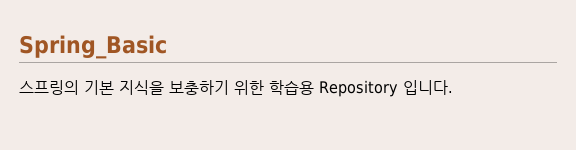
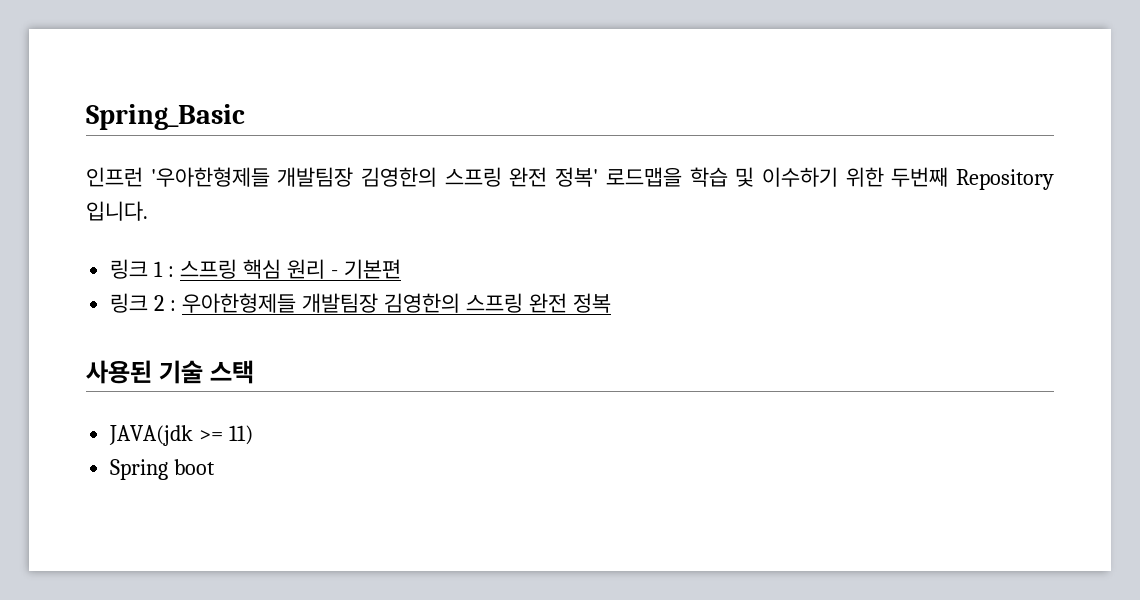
[19,80,453,97] 스프링의 기본 지식을 보충하기 위한 학습용 Repository 입니다. -> [86,167,1055,190] [86,201,148,221] [110,259,401,279] [110,293,611,313] [86,360,254,384] [109,425,254,446] [110,459,216,480] 인프런 '우아한형제들 개발팀장 김영한의 스프링 완전 정복' 로드맵을 학습 및 이수하기 위한 두번째 Repository 입니다. // 링크 1 : 스프링 핵심 원리 - 기본편 // 링크 2 : 우아한형제들 개발팀장 김영한의 스프링 완전 정복 // 사용된 기술 스택 // JAVA(jdk >= 11) // Spring boot

